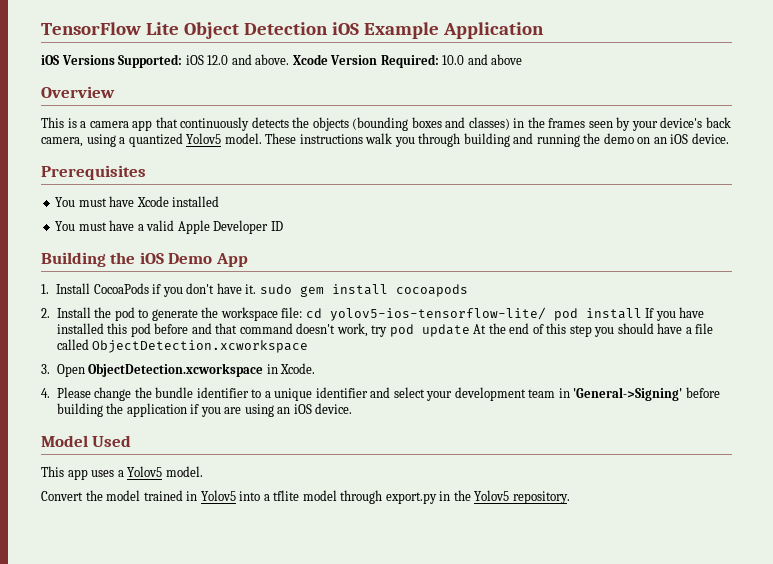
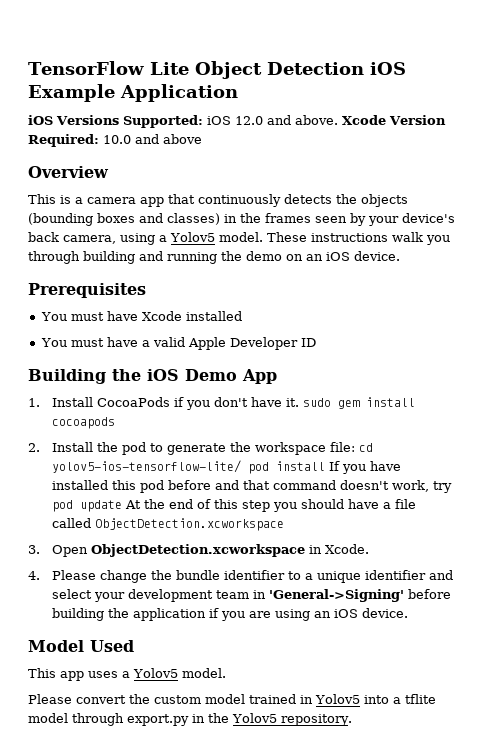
[128,133,183,147] quantized -> (167, 238) none
[41,490,103,501] Convert the -> [28,694,201,704] Please convert the custom

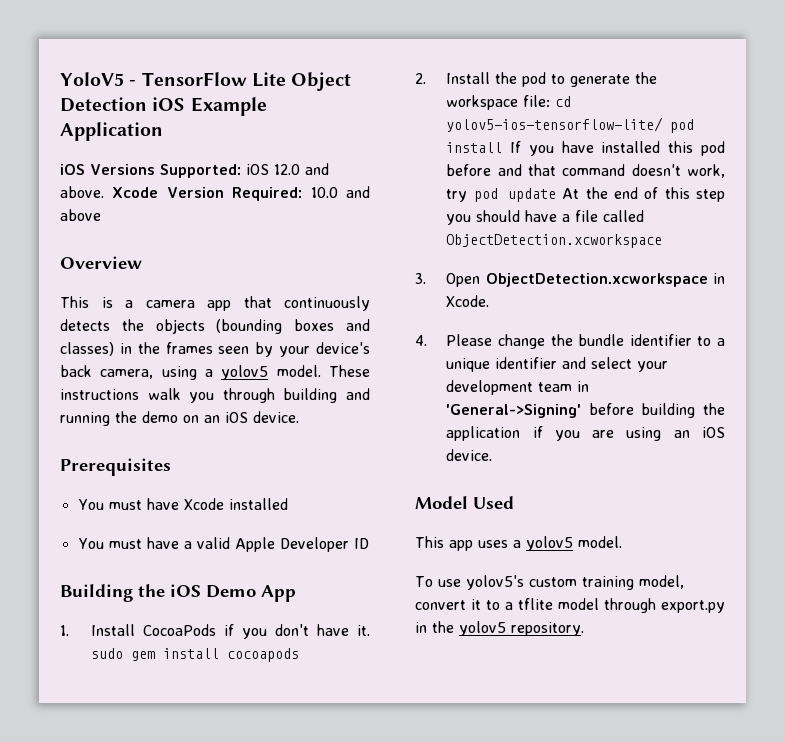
(28, 68) none -> [60,72,137,86] YoloV5 -
[170,232,215,242] Yolov5 -> [221,365,269,380] yolov5
[133,668,178,678] Yolov5 -> [526,536,573,551] yolov5
[28,694,389,704] Please convert the custom model trained in Yolov5 into -> [415,575,684,590] [415,599,500,610] To use yolov5's custom training model, convert it to
[232,713,277,723] Yolov5 -> [459,621,506,636] yolov5

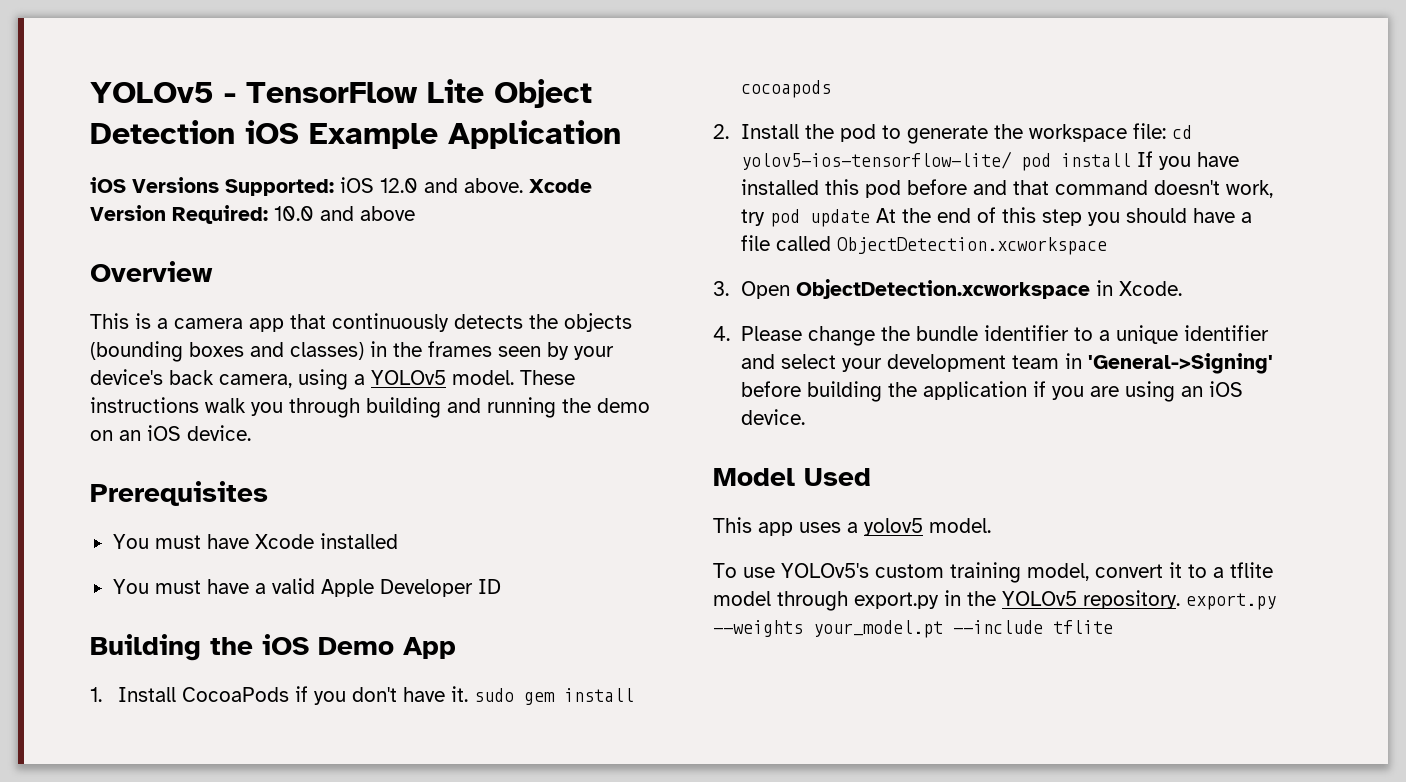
[60,72,124,86] YoloV5 -> [90,82,214,103] YOLOv5
[221,365,269,380] yolov5 -> [371,370,446,385] YOLOv5
[465,575,524,590] yolov5's -> [781,563,869,578] YOLOv5's
[459,621,584,636] yolov5 repository. -> [1002,590,1276,610] [713,620,1113,638] YOLOv5 repository. export.py --weights your_model.pt --include tflite

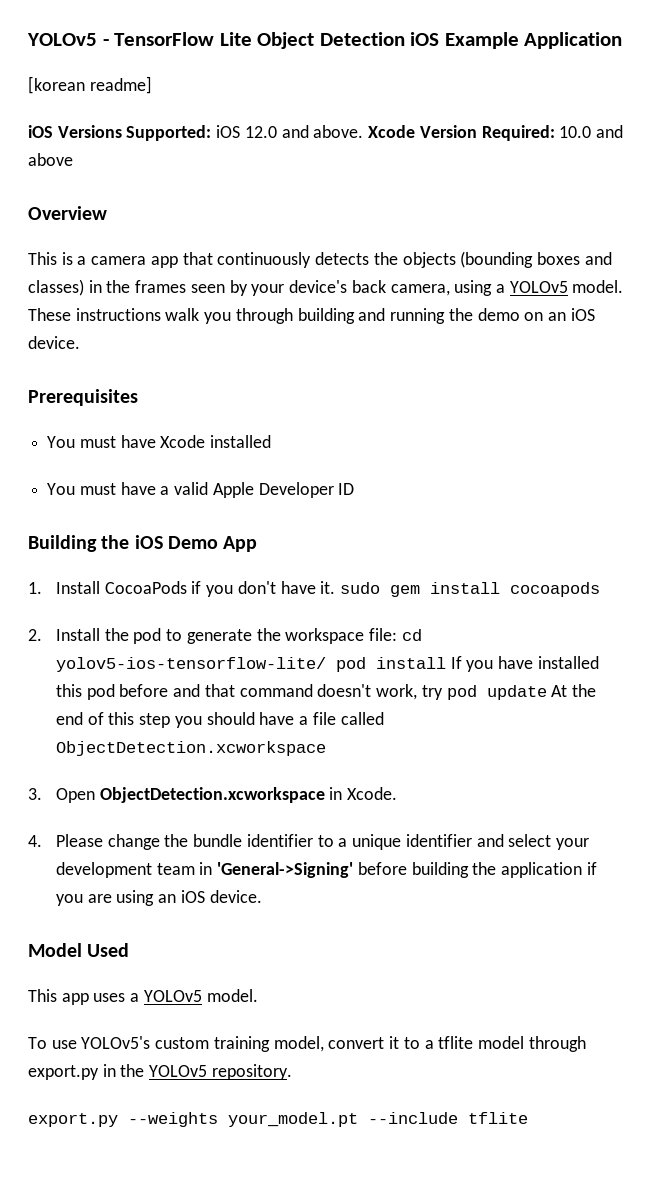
(621, 134) none -> [28,76,152,94] // [korean readme]
[864,518,923,536] yolov5 -> [143,990,202,1002] YOLOv5
(1180, 599) none -> (292, 1072) //

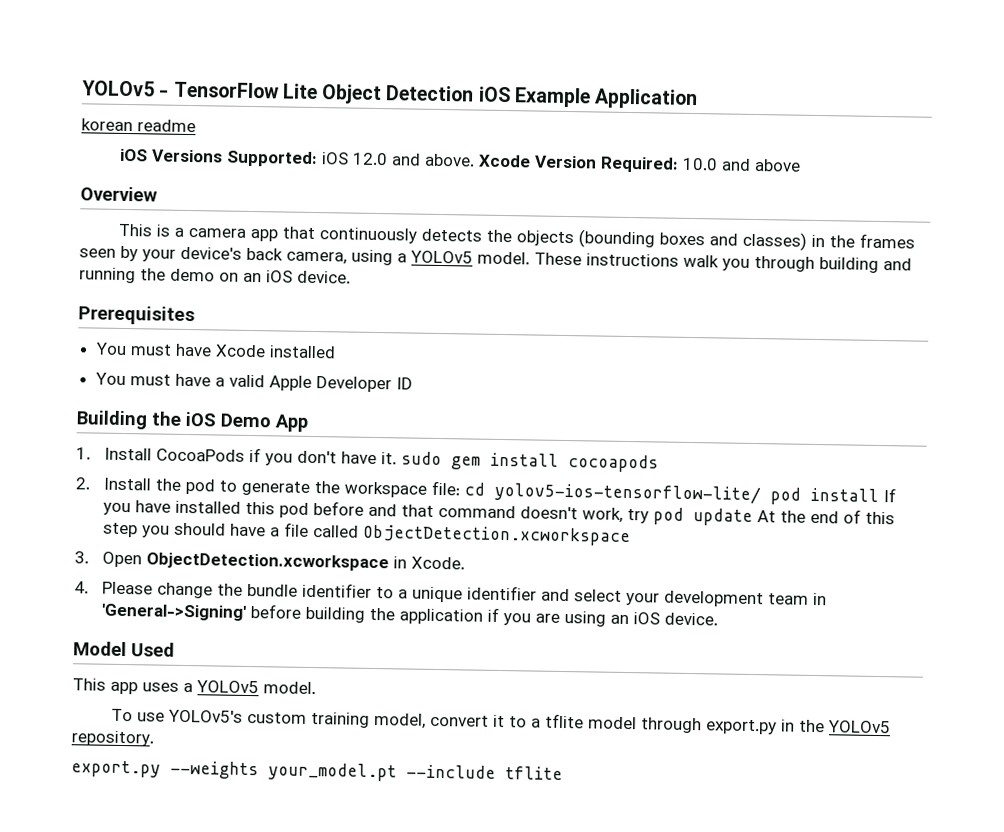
[28,76,152,94] [korean readme] -> [81,118,196,133] korean readme

